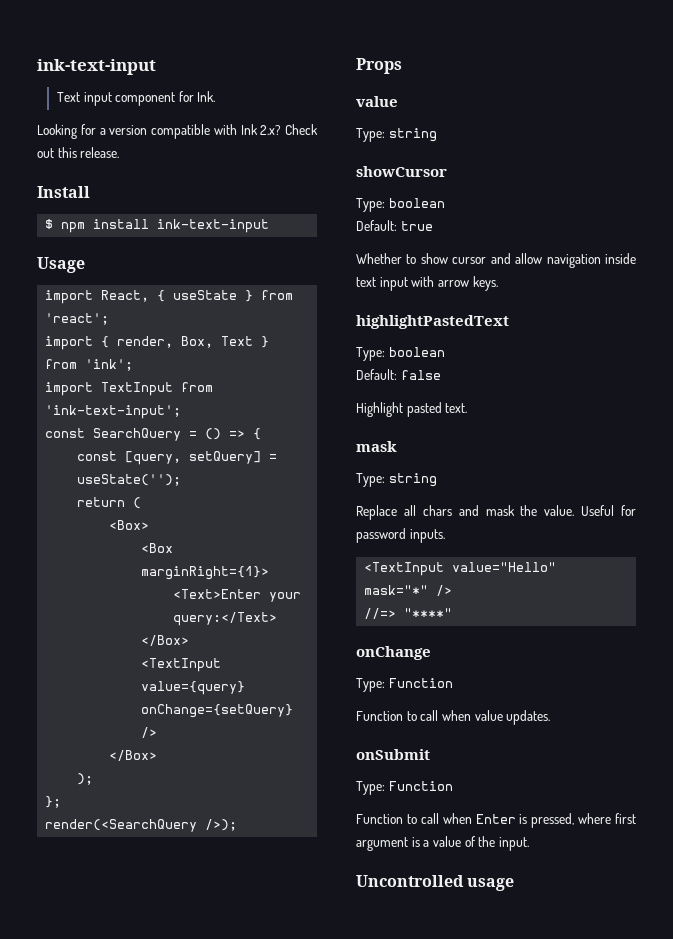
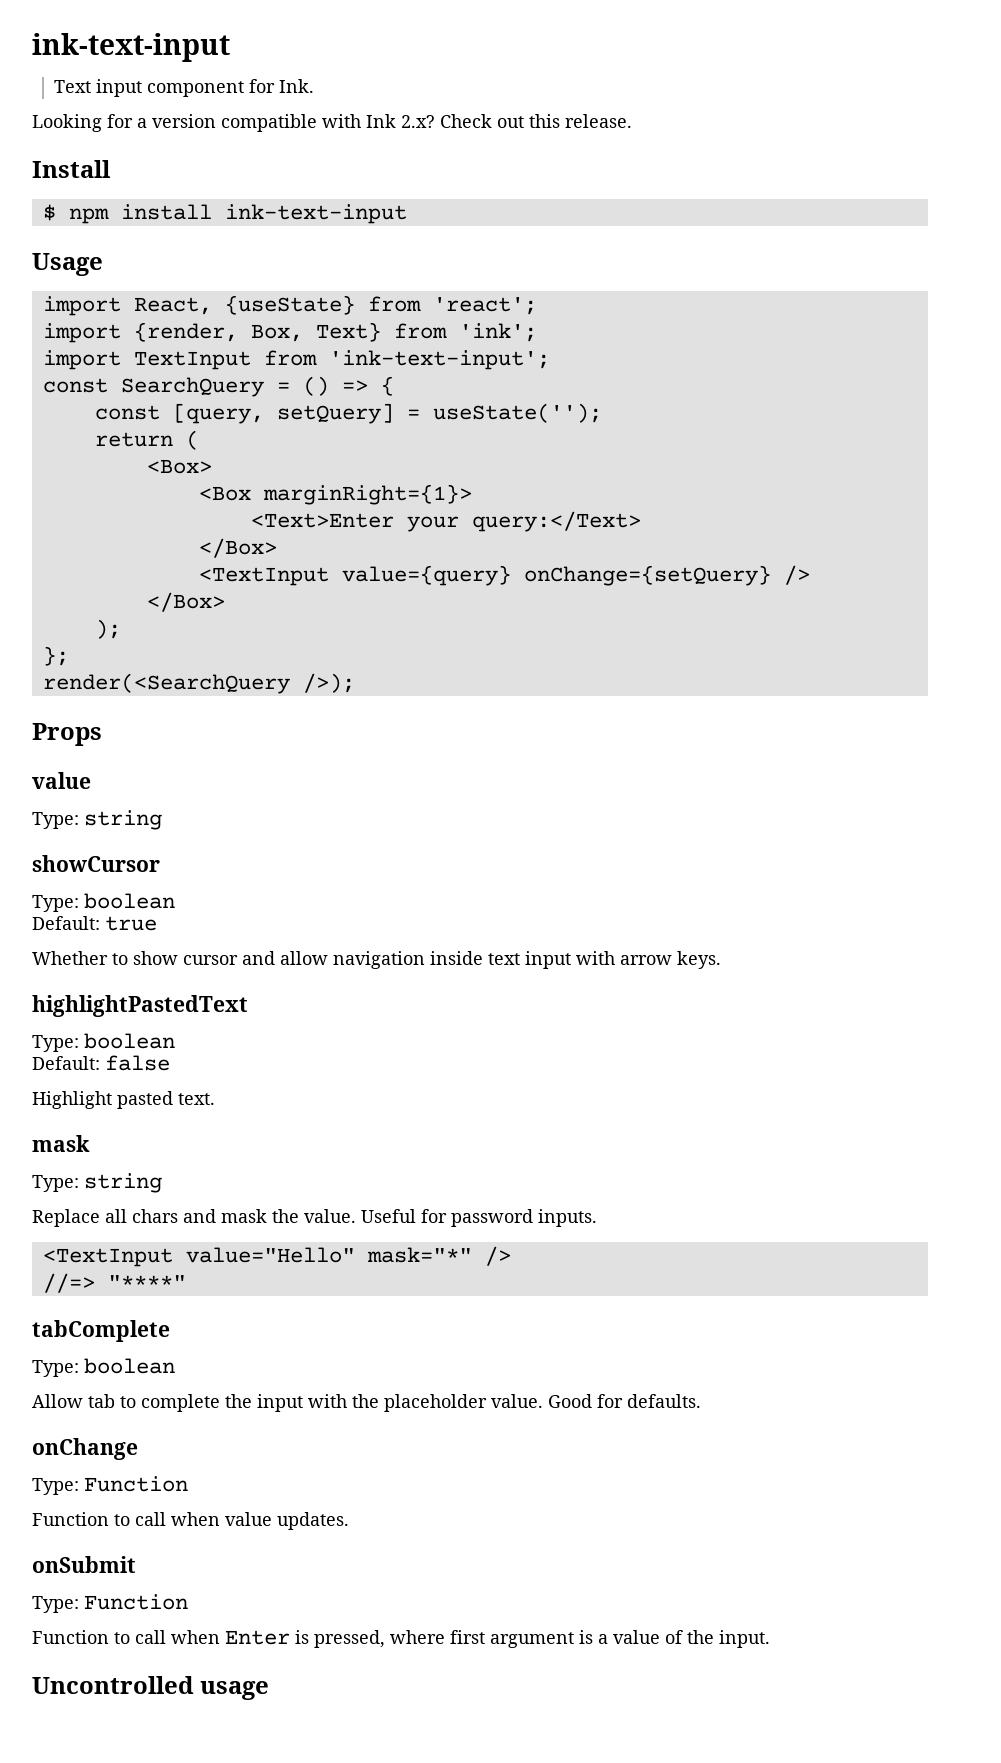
[157,290,254,302] { useState } -> [224,295,355,315] {useState}
[101,336,270,348] { render, Box, Text } -> [133,322,381,342] {render, Box, Text}
(453, 613) none -> [32,1320,170,1342] [32,1358,175,1377] [32,1394,701,1412] // tabComplete // Type: boolean // Allow tab to complete the input with the placeholder value. Good for defaults.

